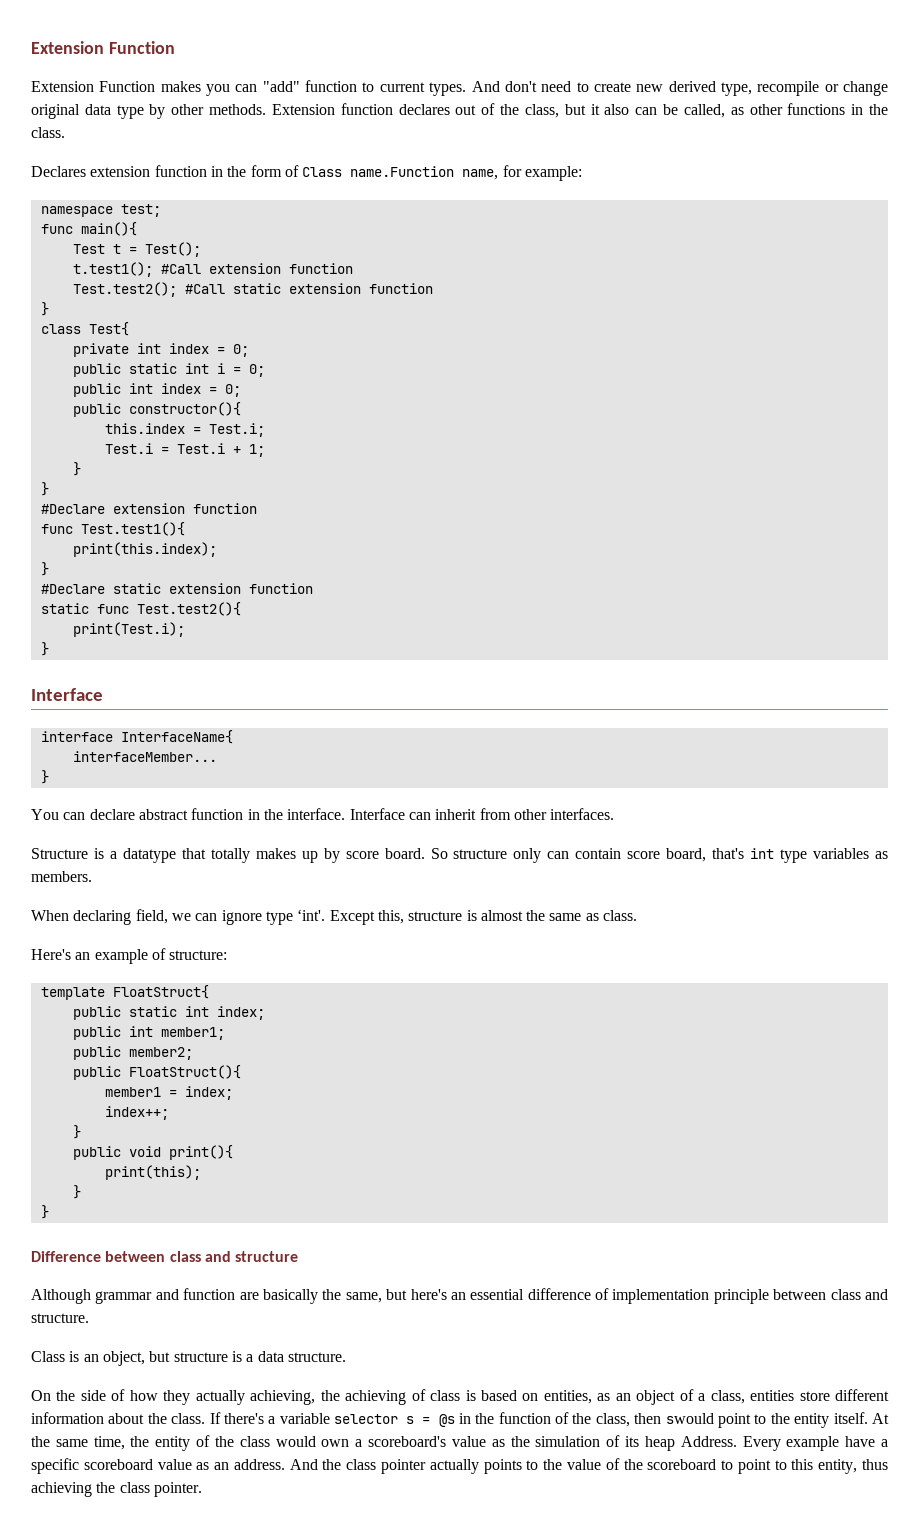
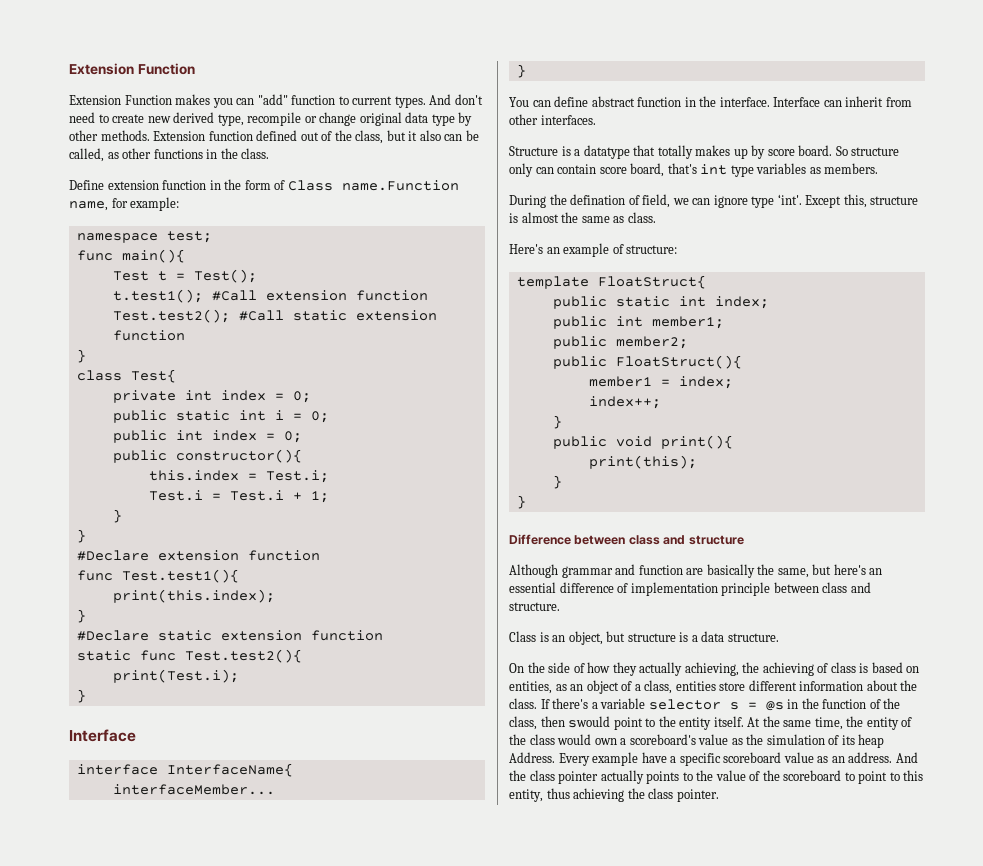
[398,104,450,115] declares -> [256,130,298,141] defined
[31,166,86,177] Declares -> [69,180,104,190] Define
[89,809,135,820] declare -> [554,96,589,107] define
[31,910,132,925] When declaring -> [509,194,640,208] During the defination of

